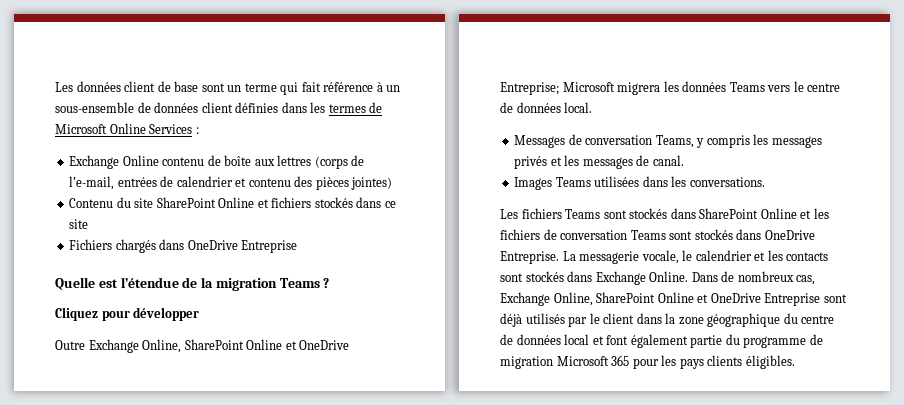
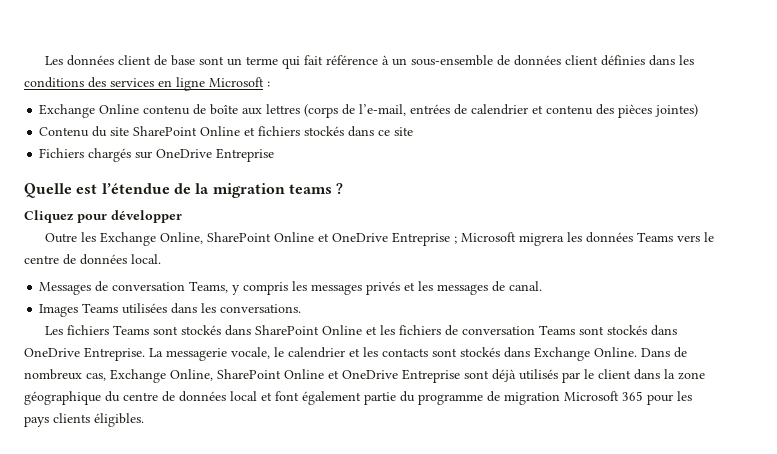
[328,102,383,113] [55,123,193,134] termes de Microsoft Online Services -> [24,77,264,91] conditions des services en ligne Microsoft
[159,239,185,250] dans -> [135,151,153,159] sur
[279,278,320,288] Teams -> [288,184,332,194] teams
[88,339,350,353] [500,82,559,95] Exchange Online, SharePoint Online et OneDrive Entreprise; -> [81,232,458,246] les Exchange Online, SharePoint Online et OneDrive Entreprise ;

